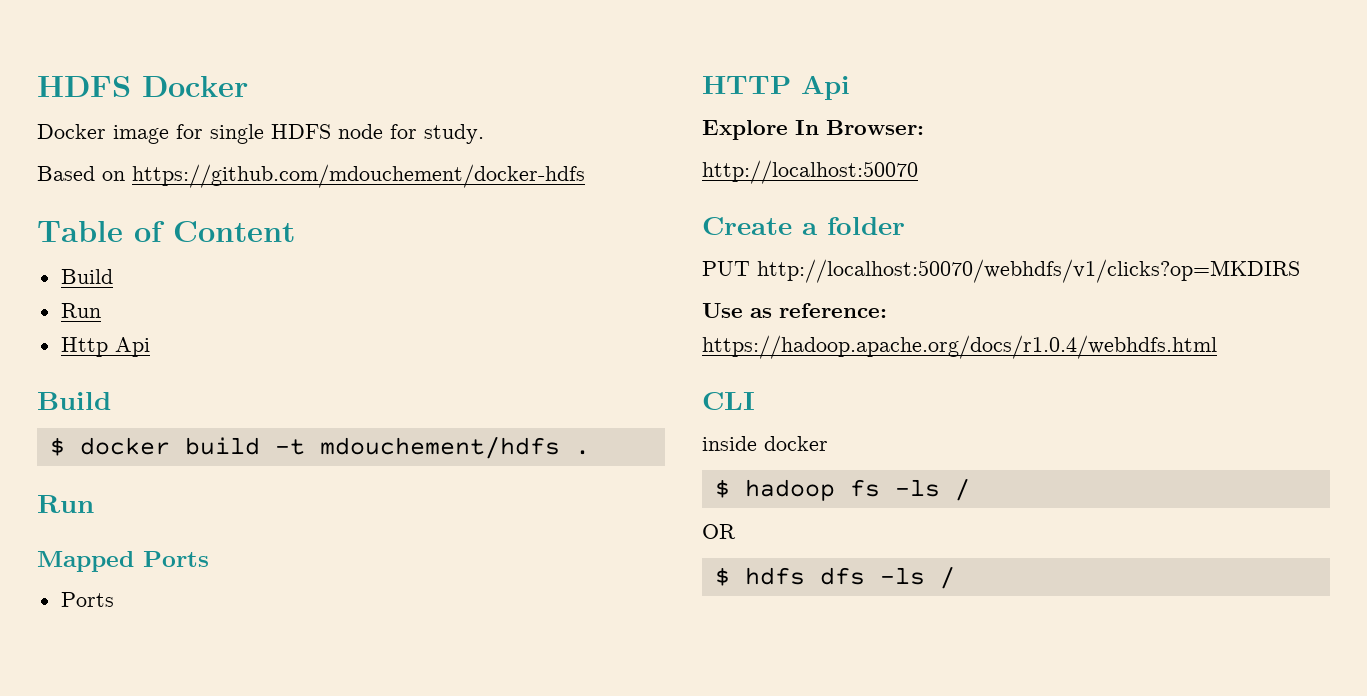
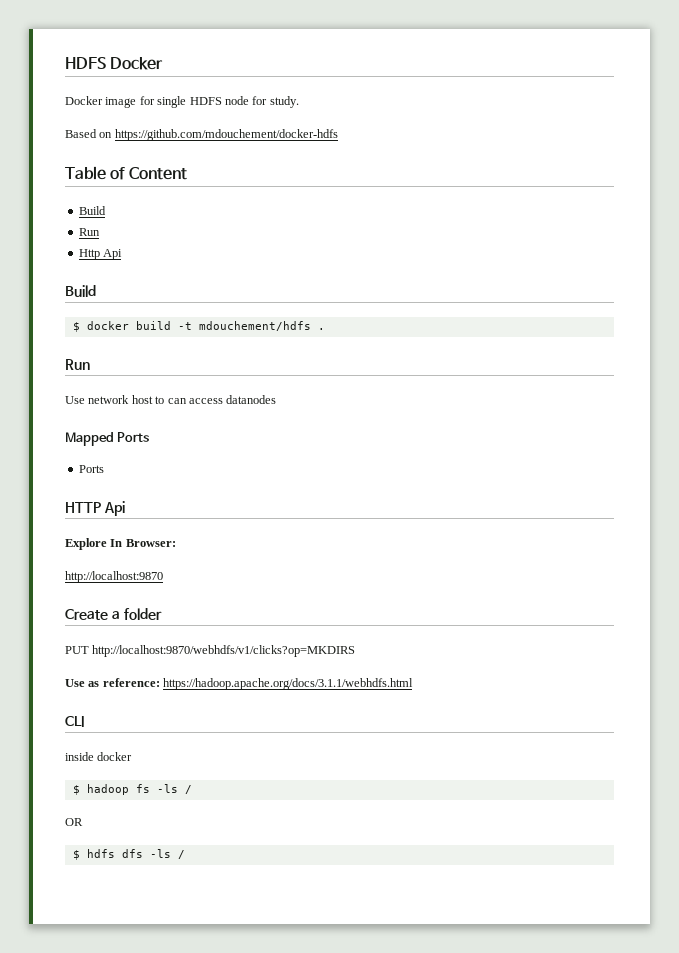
(94, 504) none -> [65,395,277,404] // Use network host to can access datanodes
[702,160,918,184] http://localhost:50070 -> [65,571,163,583] http://localhost:9870
[757,259,1300,283] http://localhost:50070/webhdfs/v1/clicks?op=MKDIRS -> [92,645,356,657] http://localhost:9870/webhdfs/v1/clicks?op=MKDIRS
[702,335,1217,359] https://hadoop.apache.org/docs/r1.0.4/webhdfs.html -> [163,678,414,690] https://hadoop.apache.org/docs/3.1.1/webhdfs.html

